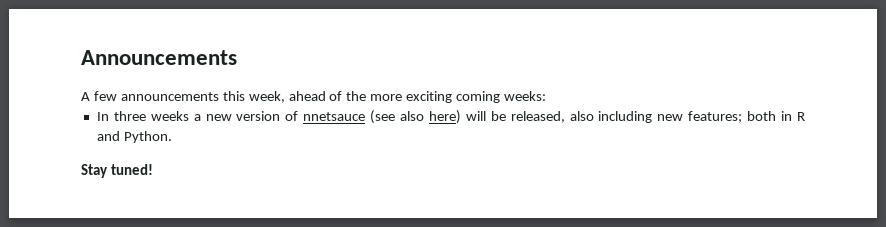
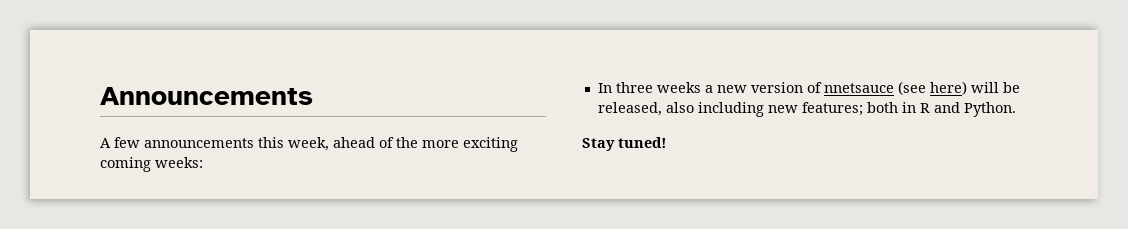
[400,111,425,121] also -> (926, 88) none

